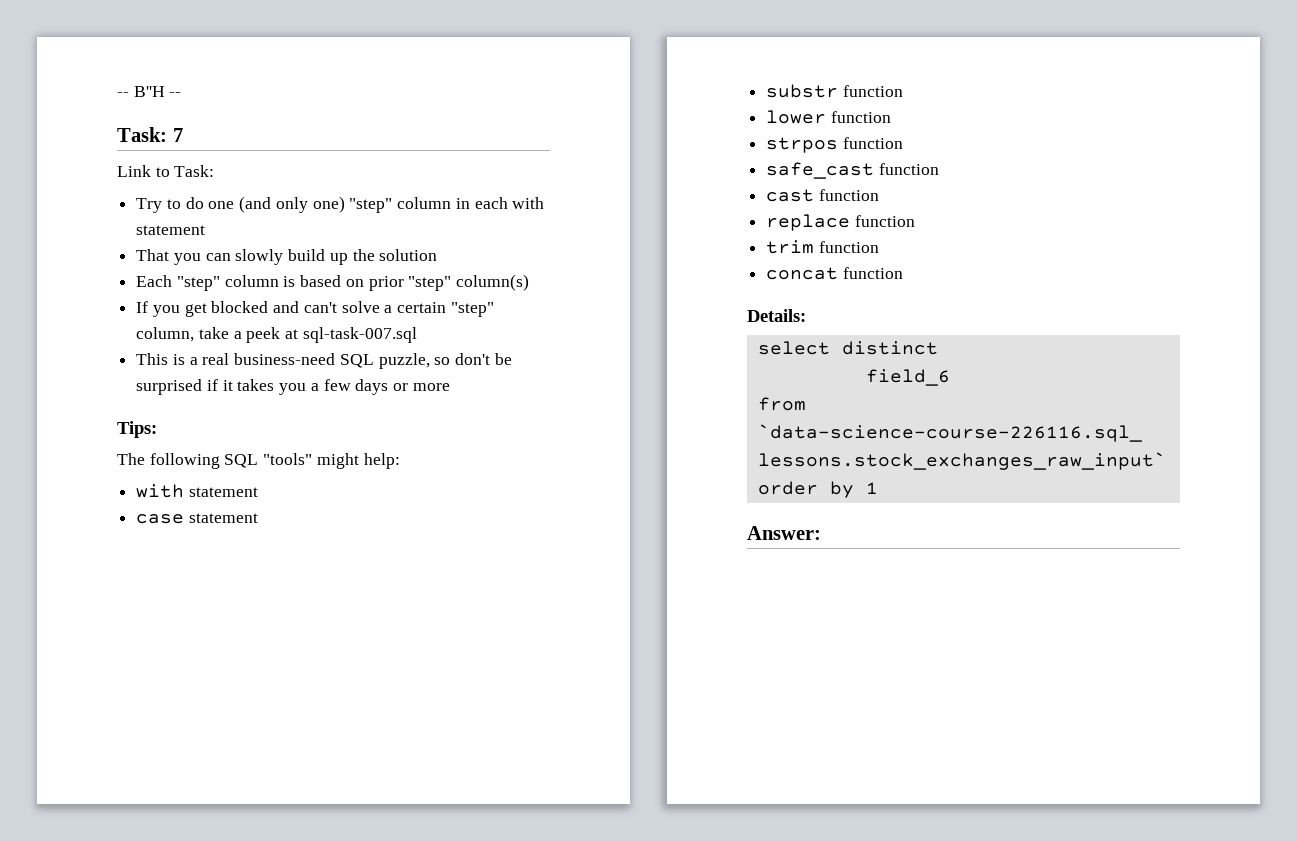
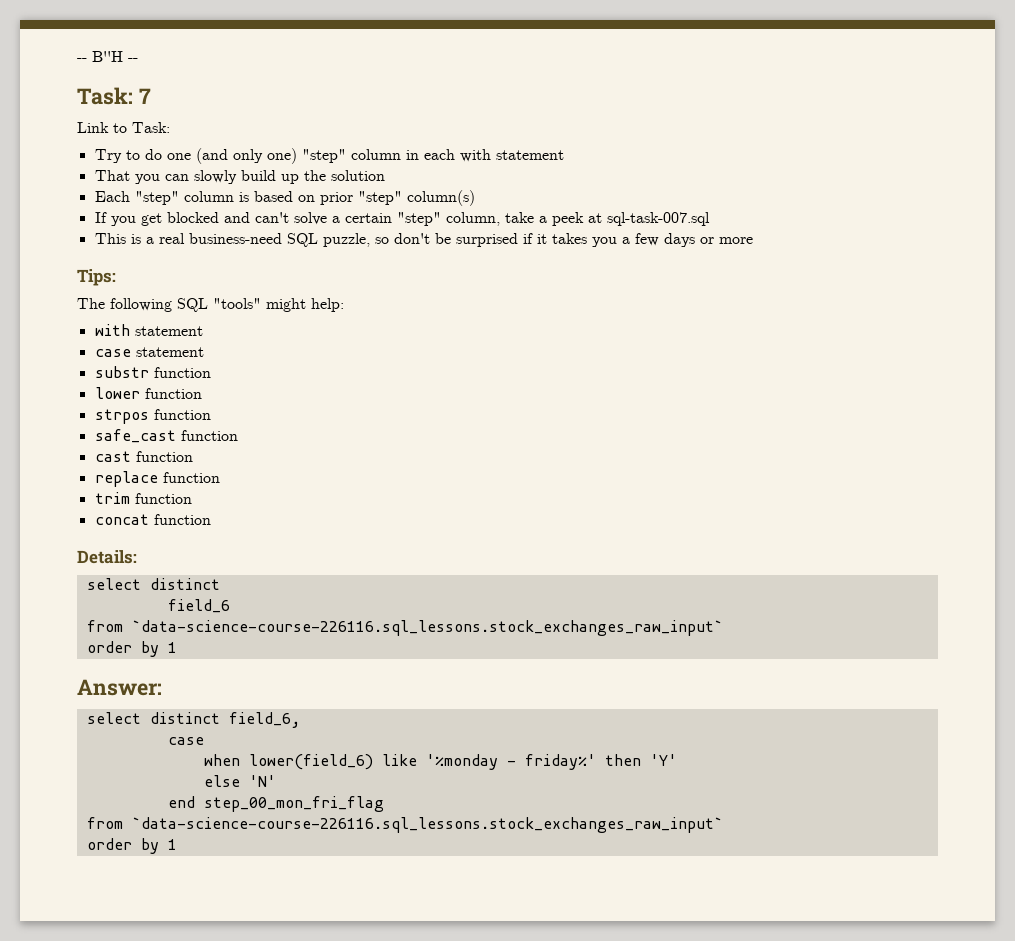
(821, 533) none -> [86,712,300,728] [167,737,204,745] [203,754,677,770] [203,775,276,787] [167,796,384,812] [86,817,723,833] [86,838,177,854] // select distinct field_6, // case // when lower(field_6) like '%monday - friday%' then 'Y' // else 'N' // end step_00_mon_fri_flag // from `data-science-course-226116.sql_lessons.stock_exchanges_raw_input` // order by 1

